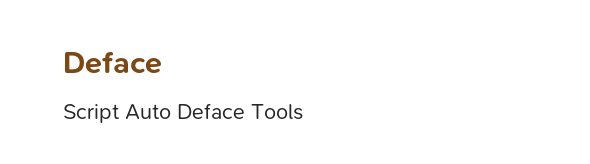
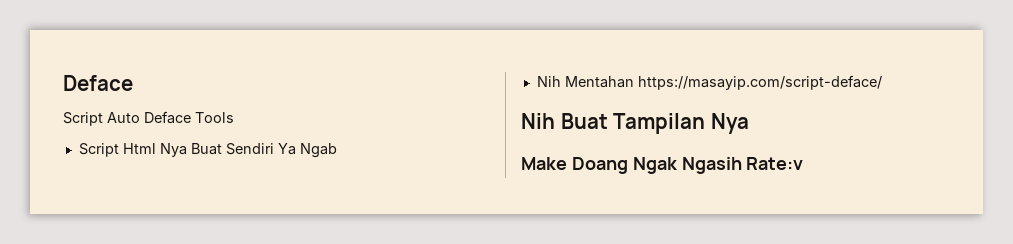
(303, 112) none -> [78,143,337,158] [536,75,882,90] [521,113,749,134] [521,157,804,174] // Script Html Nya Buat Sendiri Ya Ngab // Nih Mentahan https://masayip.com/script-deface/ // Nih Buat Tampilan Nya // Make Doang Ngak Ngasih Rate:v

